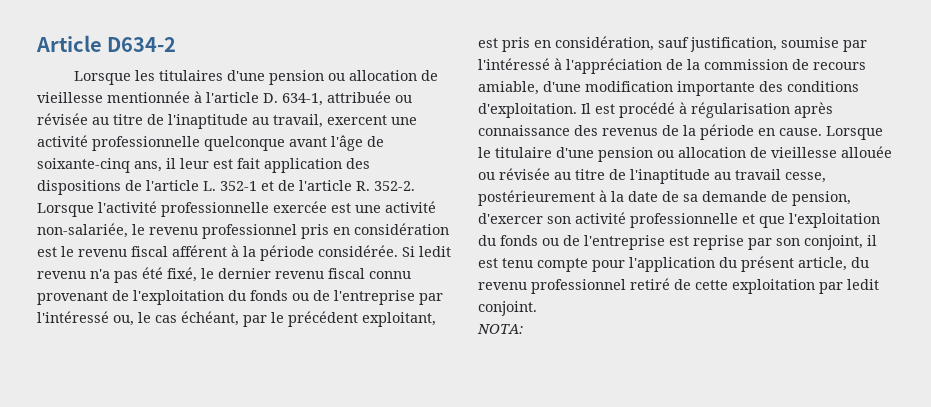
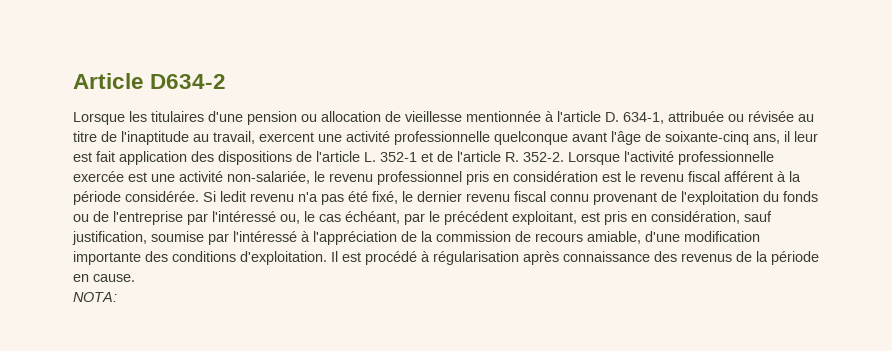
[826,126,883,140] [478,146,892,162] [478,168,826,184] [478,190,851,206] [478,212,880,228] [478,235,877,250] [478,256,869,272] [478,278,879,294] [478,301,537,316] Lorsque le titulaire d'une pension ou allocation de vieillesse allouée ou révisée au titre de l'inaptitude au travail cesse, postérieurement à la date de sa demande de pension, d'exercer son activité professionnelle et que l'exploitation du fonds ou de l'entreprise est reprise par son conjoint, il est tenu compte pour l'application du présent article, du revenu professionnel retiré de cette exploitation par ledit conjoint. -> (135, 278) none

